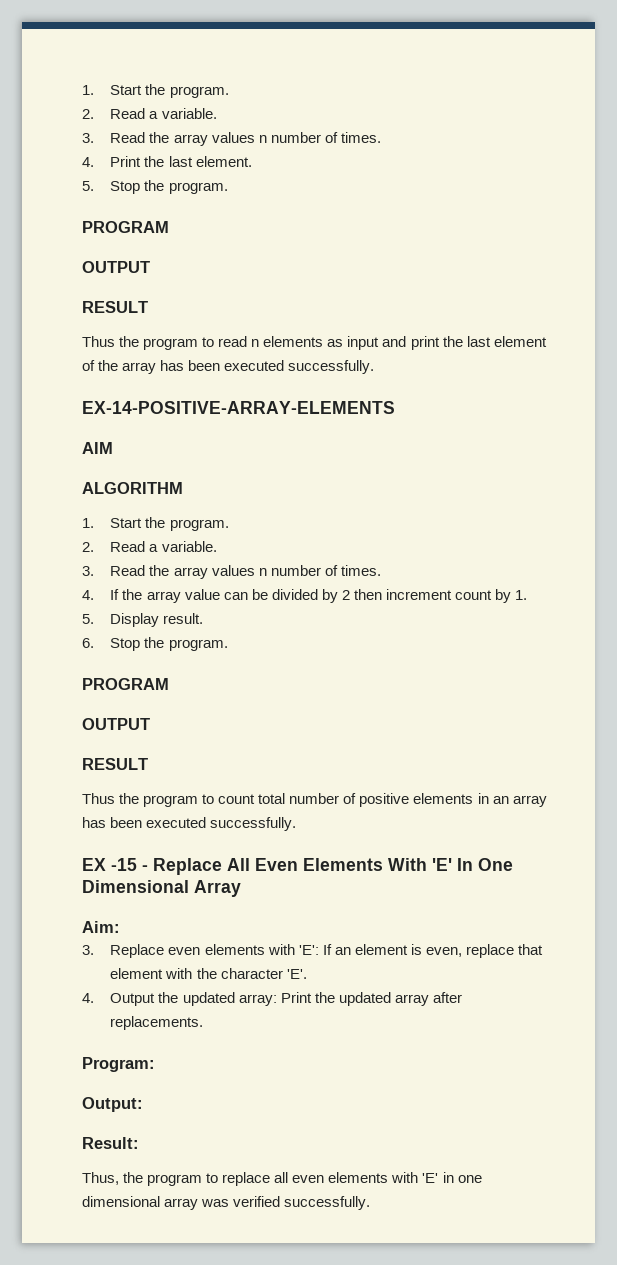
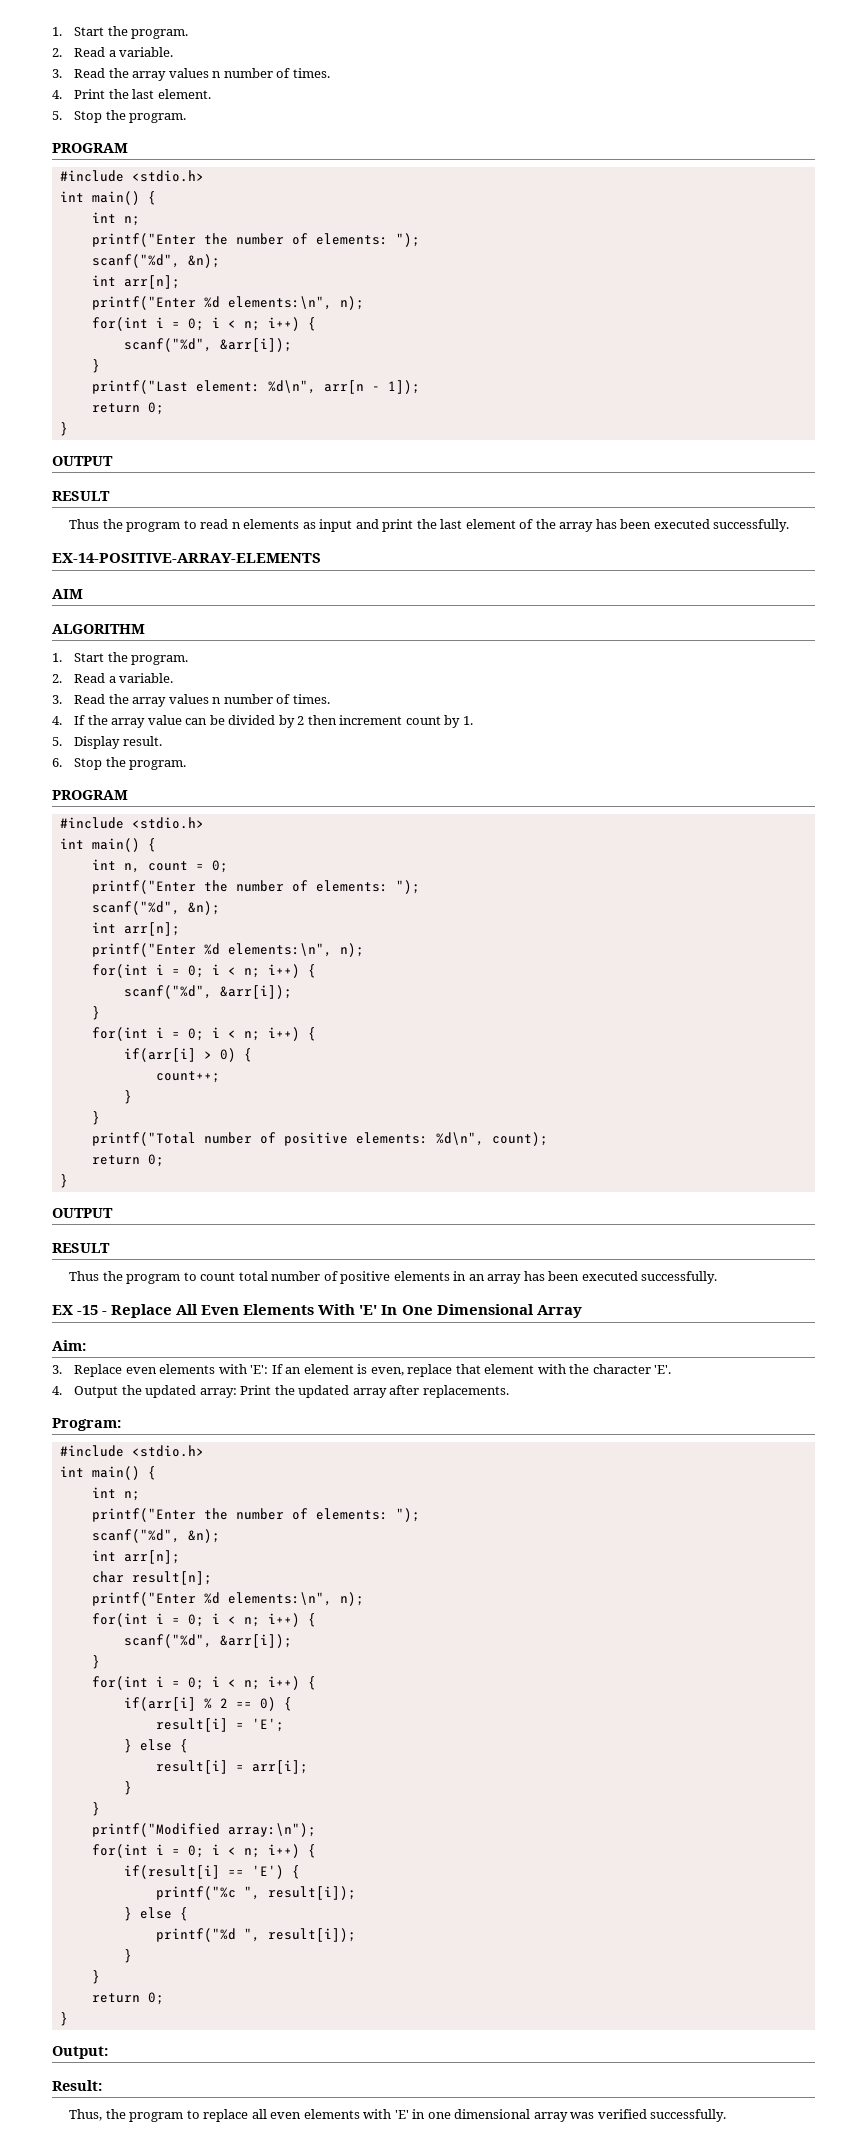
(169, 227) none -> [59,170,204,182] [59,191,156,205] [91,212,140,226] [91,233,420,247] [91,254,220,268] [91,275,180,289] [91,296,364,310] [91,317,316,331] [123,338,292,352] [91,359,100,373] [91,380,420,394] [91,402,164,415] [59,422,68,436] // #include <stdio.h> // int main() { // int n; // printf("Enter the number of elements: "); // scanf("%d", &n); // int arr[n]; // printf("Enter %d elements:\n", n); // for(int i = 0; i < n; i++) { // scanf("%d", &arr[i]); // } // printf("Last element: %d\n", arr[n - 1]); // return 0; // }
(169, 684) none -> [59,817,204,829] [59,838,156,852] [91,859,228,873] [91,880,420,894] [91,901,220,915] [91,922,180,936] [91,943,364,957] [91,964,316,978] [123,985,292,999] [91,1006,100,1020] [91,1027,316,1041] [123,1048,252,1062] [155,1071,220,1083] [123,1090,132,1104] [91,1111,100,1125] [91,1132,548,1146] [91,1154,164,1167] [59,1174,68,1188] // #include <stdio.h> // int main() { // int n, count = 0; // printf("Enter the number of elements: "); // scanf("%d", &n); // int arr[n]; // printf("Enter %d elements:\n", n); // for(int i = 0; i < n; i++) { // scanf("%d", &arr[i]); // } // for(int i = 0; i < n; i++) { // if(arr[i] > 0) { // count++; // } // } // printf("Total number of positive elements: %d\n", count); // return 0; // }
(155, 1064) none -> [59,1445,204,1457] [59,1466,156,1480] [91,1487,140,1501] [91,1508,420,1522] [91,1529,220,1543] [91,1550,180,1564] [91,1571,212,1585] [91,1592,364,1606] [91,1613,316,1627] [123,1634,292,1648] [91,1655,100,1669] [91,1676,316,1690] [123,1697,292,1711] [155,1718,284,1732] [123,1739,188,1753] [155,1760,308,1774] [123,1781,132,1795] [91,1802,100,1816] [91,1823,316,1837] [91,1844,316,1858] [123,1865,300,1879] [155,1886,356,1900] [123,1907,188,1921] [155,1928,356,1942] [123,1949,132,1963] [91,1970,100,1984] [91,1992,164,2005] [59,2012,68,2026] // #include <stdio.h> // int main() { // int n; // printf("Enter the number of elements: "); // scanf("%d", &n); // int arr[n]; // char result[n]; // printf("Enter %d elements:\n", n); // for(int i = 0; i < n; i++) { // scanf("%d", &arr[i]); // } // for(int i = 0; i < n; i++) { // if(arr[i] % 2 == 0) { // result[i] = 'E'; // } else { // result[i] = arr[i]; // } // } // printf("Modified array:\n"); // for(int i = 0; i < n; i++) { // if(result[i] == 'E') { // printf("%c ", result[i]); // } else { // printf("%d ", result[i]); // } // } // return 0; // }

